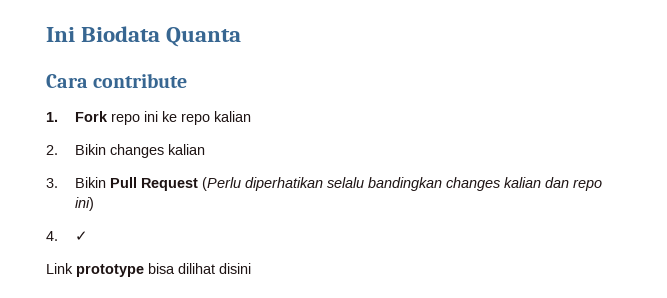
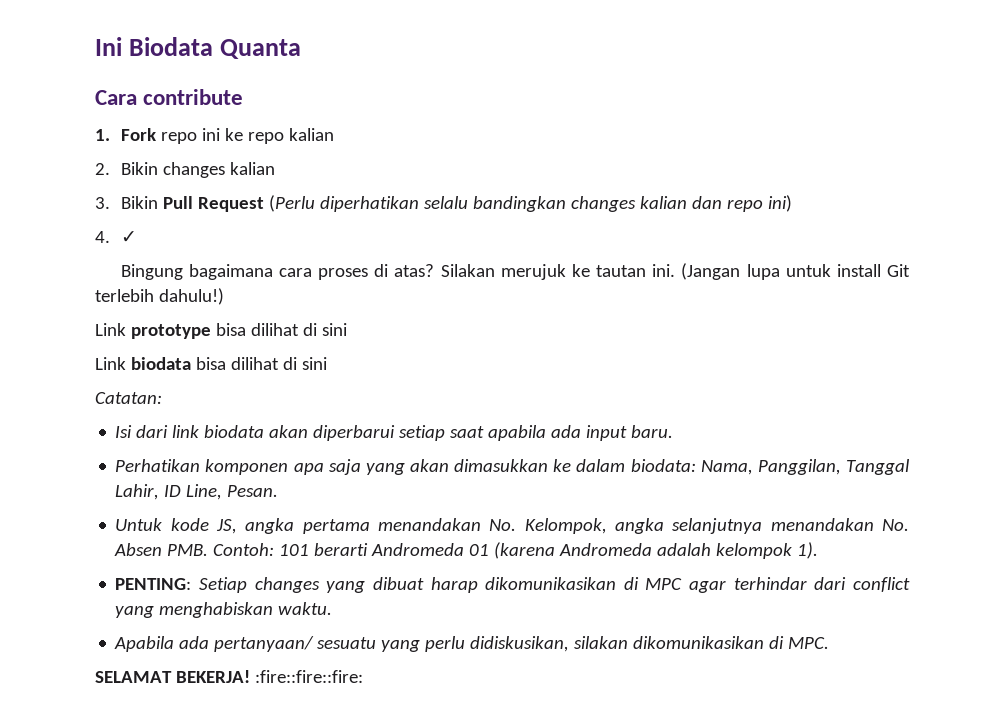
[46,263,251,277] Link prototype bisa dilihat disini -> [120,263,911,280] [95,288,224,305] [95,323,347,339] [95,357,327,370] [95,392,162,404] [115,425,674,441] [115,459,910,475] [115,484,279,500] [115,518,909,534] [114,542,819,559] [115,577,911,593] [115,602,333,618] [114,636,830,652] [95,670,363,683] Bingung bagaimana cara proses di atas? Silakan merujuk ke tautan ini. (Jangan lupa untuk install Git terlebih dahulu!) // Link prototype bisa dilihat di sini // Link biodata bisa dilihat di sini // Catatan: // Isi dari link biodata akan diperbarui setiap saat apabila ada input baru. // Perhatikan komponen apa saja yang akan dimasukkan ke dalam biodata: Nama, Panggilan, Tanggal Lahir, ID Line, Pesan. // Untuk kode JS, angka pertama menandakan No. Kelompok, angka selanjutnya menandakan No. Absen PMB. Contoh: 101 berarti Andromeda 01 (karena Andromeda adalah kelompok 1). // PENTING: Setiap changes yang dibuat harap dikomunikasikan di MPC agar terhindar dari conflict yang menghabiskan waktu. // Apabila ada pertanyaan/ sesuatu yang perlu didiskusikan, silakan dikomunikasikan di MPC. // SELAMAT BEKERJA! :fire::fire::fire:

